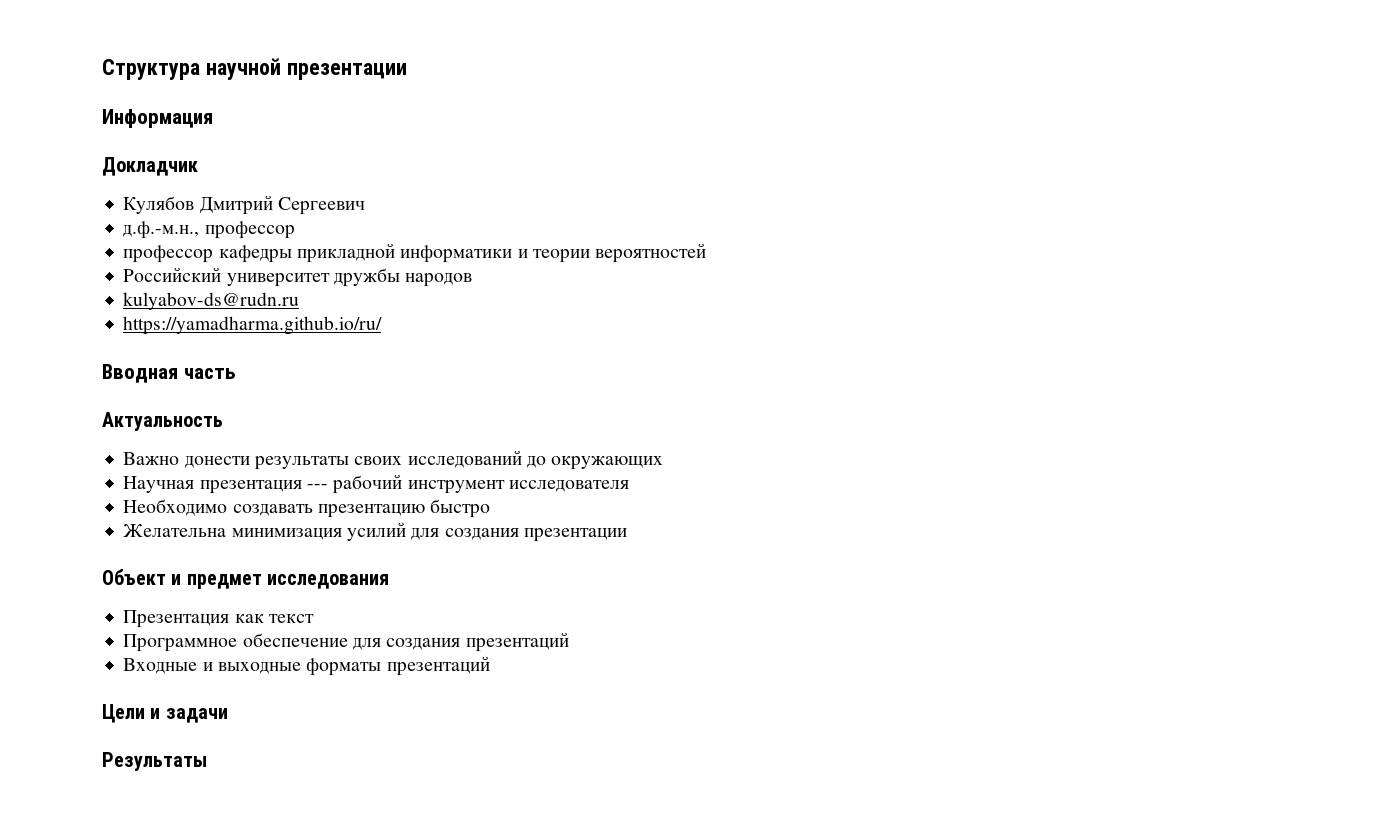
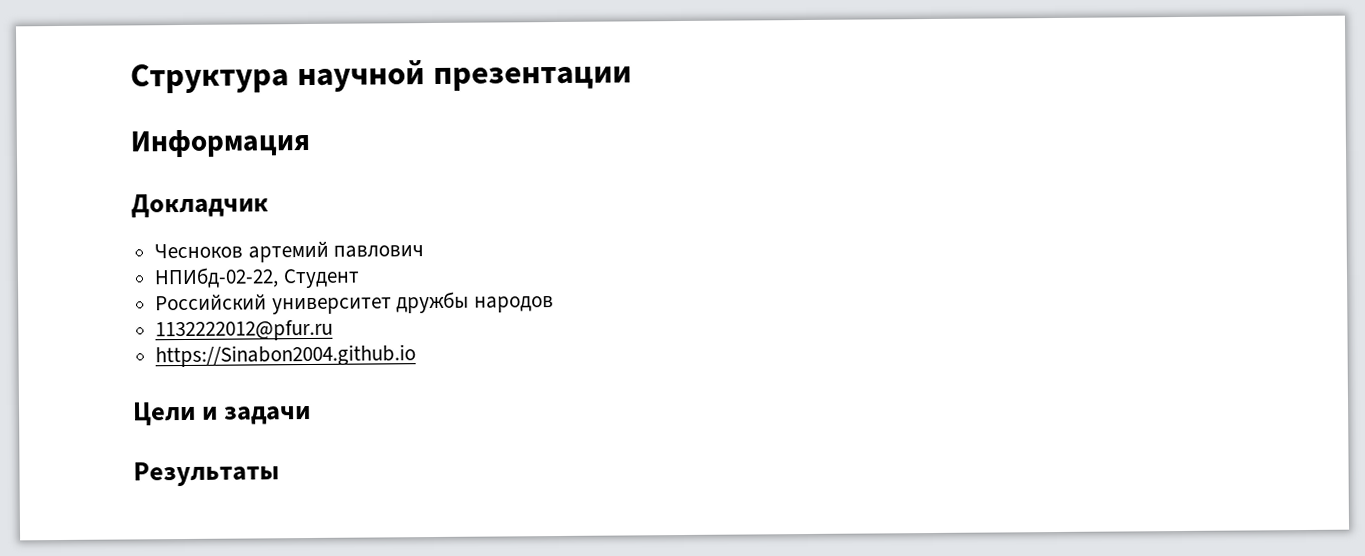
[123,195,365,215] [123,221,295,239] [123,243,707,263] [123,267,473,287] [123,292,300,310] [123,316,383,335] [102,364,235,383] [102,412,223,431] [123,450,664,470] [123,474,629,494] [123,499,491,518] [123,522,627,542] [102,569,390,589] [123,610,314,628] [123,632,569,652] [123,656,490,676] Кулябов Дмитрий Сергеевич // д.ф.-м.н., профессор // профессор кафедры прикладной информатики и теории вероятностей // Российский университет дружбы народов // kulyabov-ds@rudn.ru // https://yamadharma.github.io/ru/ // Вводная часть // Актуальность // Важно донести результаты своих исследований до окружающих // Научная презентация --- рабочий инструмент исследователя // Необходимо создавать презентацию быстро // Желательна минимизация усилий для создания презентации // Объект и предмет исследования // Презентация как текст // Программное обеспечение для создания презентаций // Входные и выходные форматы презентаций -> [154,240,425,263] [154,267,360,289] [155,291,555,315] [155,319,334,342] [155,344,417,368] Чесноков артемий павлович // НПИбд-02-22, Студент // Российский университет дружбы народов // 1132222012@pfur.ru // https://Sinabon2004.github.io

